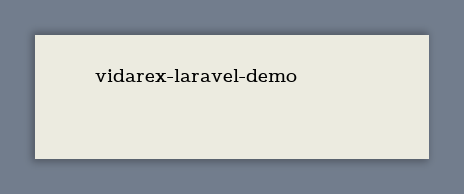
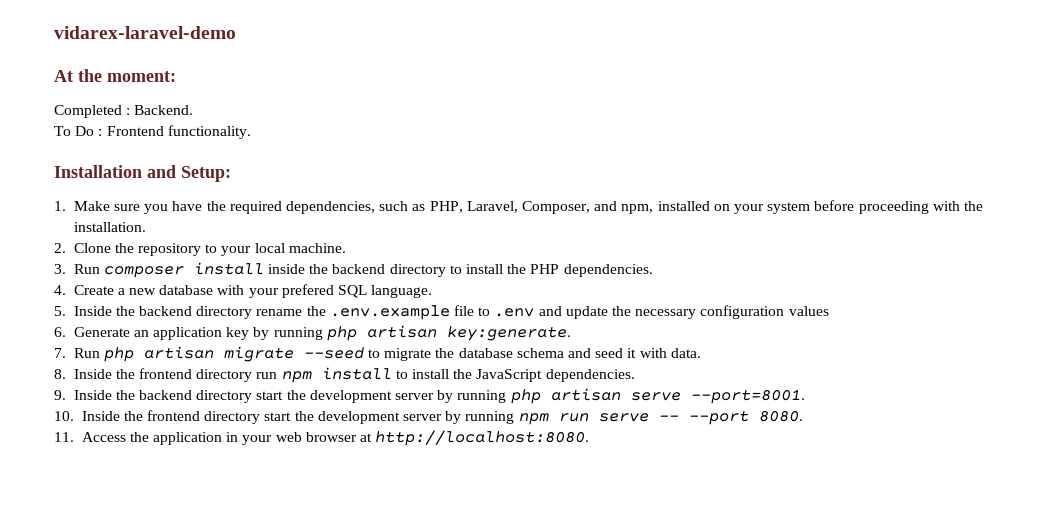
(297, 75) none -> [54,69,176,82] [54,105,194,118] [54,125,251,139] [54,165,231,182] [54,200,984,214] [73,222,146,232] [54,243,346,256] [54,262,653,278] [54,284,433,298] [54,305,829,320] [54,325,571,341] [54,346,701,362] [54,367,635,383] [54,388,805,404] [54,410,803,425] [54,430,590,446] // At the moment: // Completed : Backend. // To Do : Frontend functionality. // Installation and Setup: // 1. Make sure you have the required dependencies, such as PHP, Laravel, Composer, and npm, installed on your system before proceeding with the installation. // 2. Clone the repository to your local machine. // 3. Run composer install inside the backend directory to install the PHP dependencies. // 4. Create a new database with your prefered SQL language. // 5. Inside the backend directory rename the .env.example file to .env and update the necessary configuration values // 6. Generate an application key by running php artisan key:generate. // 7. Run php artisan migrate --seed to migrate the database schema and seed it with data. // 8. Inside the frontend directory run npm install to install the JavaScript dependencies. // 9. Inside the backend directory start the development server by running php artisan serve --port=8001. // 10. Inside the frontend directory start the development server by running npm run serve -- --port 8080. // 11. Access the application in your web browser at http://localhost:8080.

